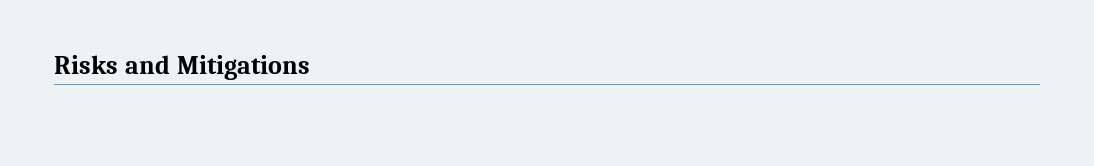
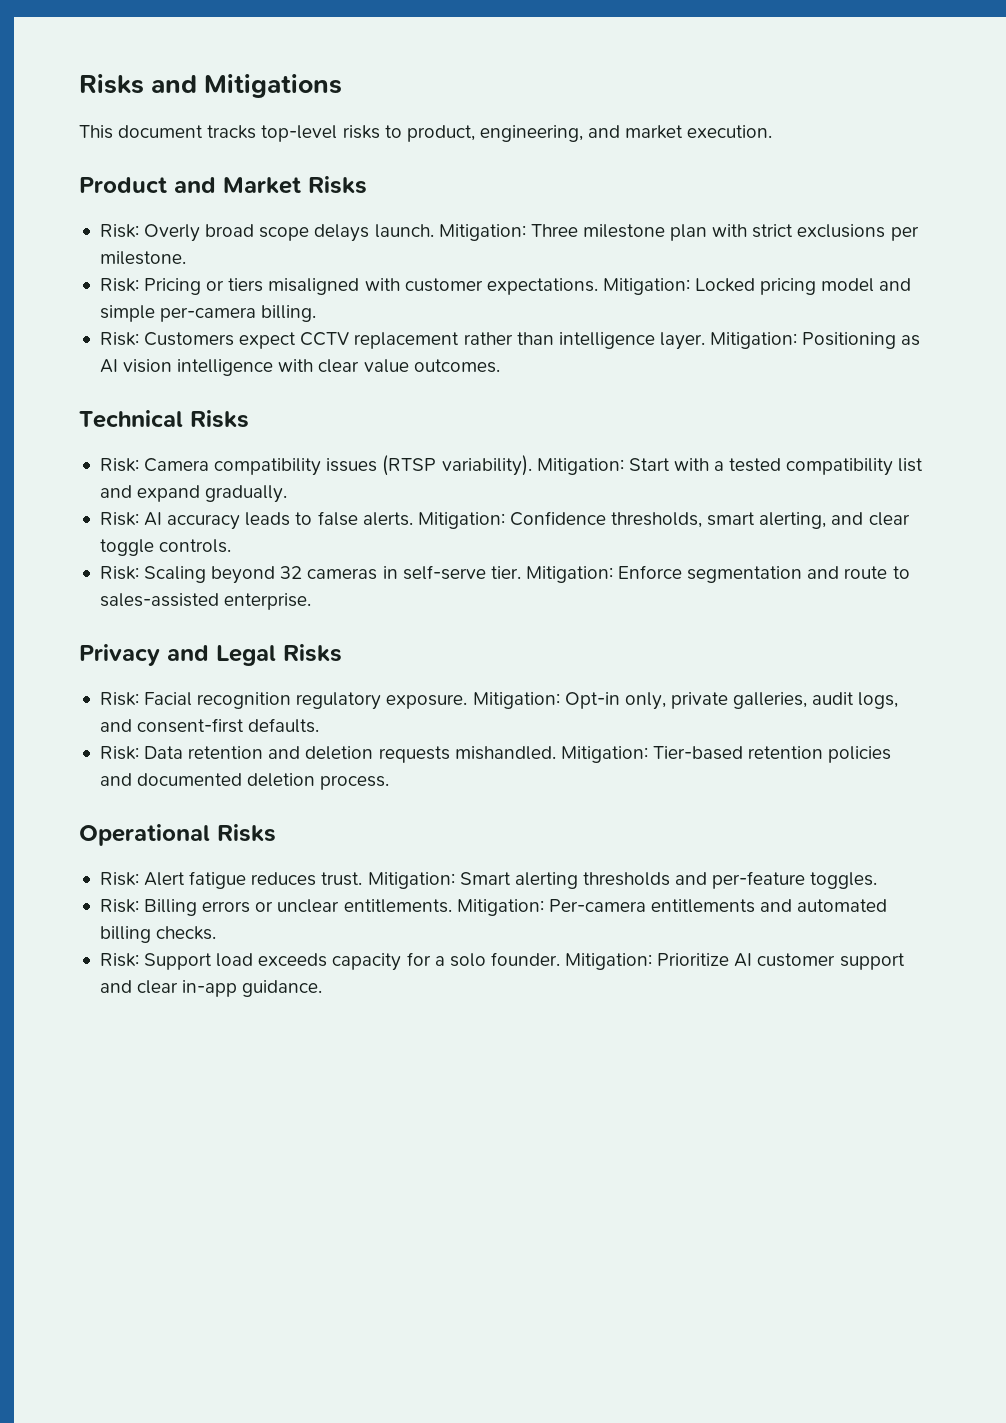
(311, 67) none -> [79,125,773,142] [79,176,367,194] [99,224,919,242] [99,251,186,265] [99,278,912,295] [99,305,317,322] [99,332,921,350] [99,359,500,376] [79,410,249,428] [99,455,924,476] [99,485,288,503] [99,511,910,530] [99,539,232,556] [99,565,910,584] [99,593,312,610] [79,644,342,666] [99,692,899,710] [99,718,320,733] [99,746,892,763] [99,773,390,790] [79,824,276,846] [99,871,878,889] [99,899,888,916] [99,926,217,943] [99,952,905,971] [99,980,323,997] // This document tracks top-level risks to product, engineering, and market execution. // Product and Market Risks // Risk: Overly broad scope delays launch. Mitigation: Three milestone plan with strict exclusions per milestone. // Risk: Pricing or tiers misaligned with customer expectations. Mitigation: Locked pricing model and simple per-camera billing. // Risk: Customers expect CCTV replacement rather than intelligence layer. Mitigation: Positioning as AI vision intelligence with clear value outcomes. // Technical Risks // Risk: Camera compatibility issues (RTSP variability). Mitigation: Start with a tested compatibility list and expand gradually. // Risk: AI accuracy leads to false alerts. Mitigation: Confidence thresholds, smart alerting, and clear toggle controls. // Risk: Scaling beyond 32 cameras in self-serve tier. Mitigation: Enforce segmentation and route to sales-assisted enterprise. // Privacy and Legal Risks // Risk: Facial recognition regulatory exposure. Mitigation: Opt-in only, private galleries, audit logs, and consent-first defaults. // Risk: Data retention and deletion requests mishandled. Mitigation: Tier-based retention policies and documented deletion process. // Operational Risks // Risk: Alert fatigue reduces trust. Mitigation: Smart alerting thresholds and per-feature toggles. // Risk: Billing errors or unclear entitlements. Mitigation: Per-camera entitlements and automated billing checks. // Risk: Support load exceeds capacity for a solo founder. Mitigation: Prioritize AI customer support and clear in-app guidance.

